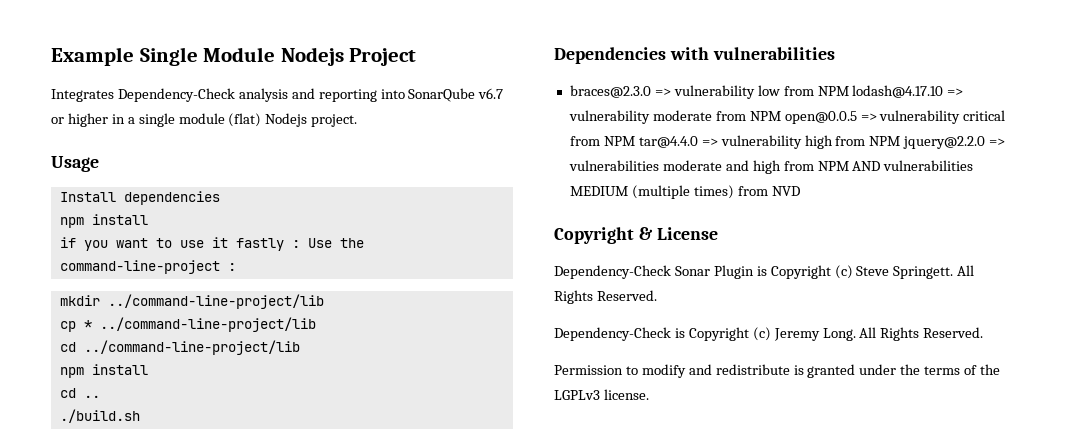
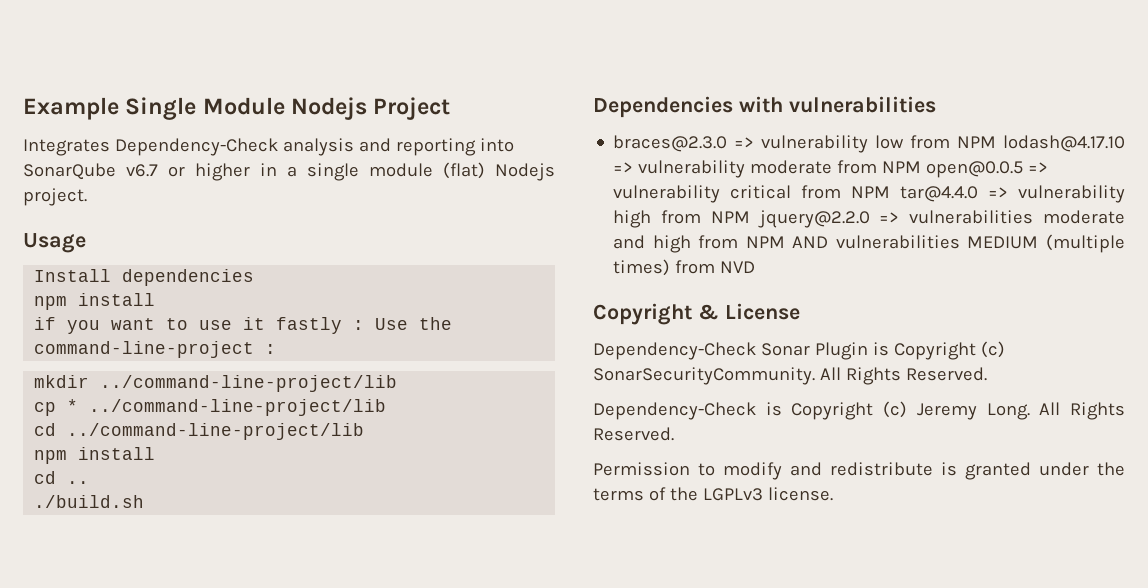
[856,266,954,279] Steve Springett. -> [593,367,815,385] SonarSecurityCommunity.

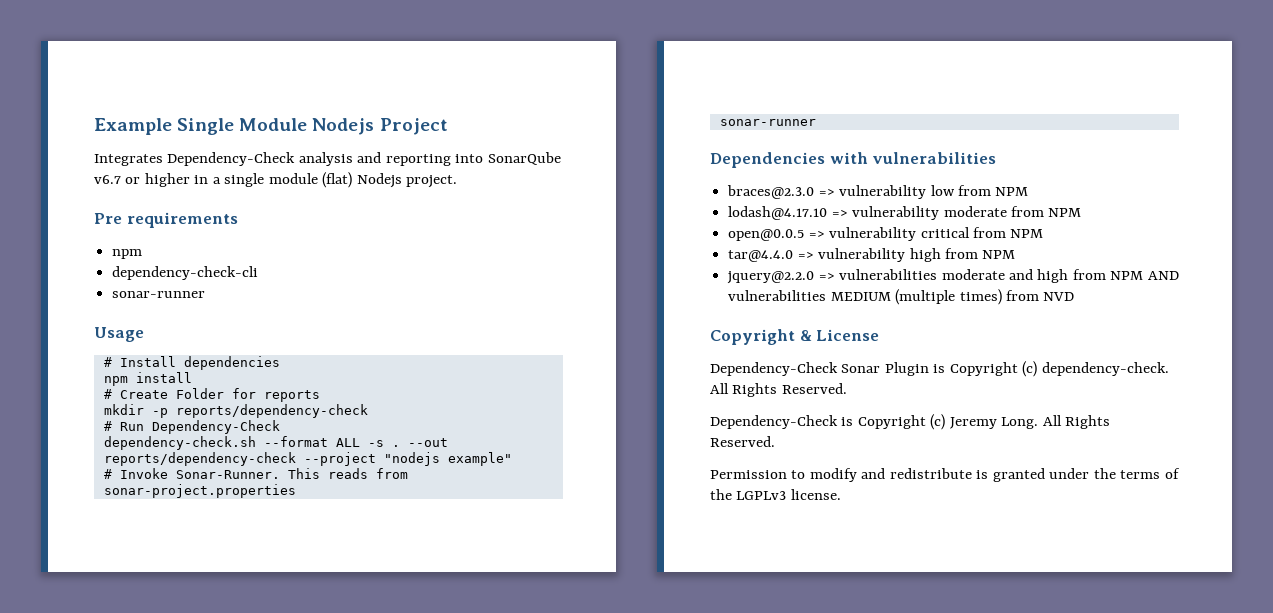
(87, 197) none -> [94,212,238,228] [112,249,143,259] [112,266,259,280] [112,291,206,298] // Pre requirements // npm // dependency-check-cli // sonar-runner
(86, 243) none -> [103,357,112,367] #
[34,317,453,334] [34,341,277,358] [34,375,398,392] [34,399,387,416] [34,423,365,440] [34,447,156,464] [34,471,90,484] [34,495,145,508] if you want to use it fastly : Use the command-line-project : // mkdir ../command-line-project/lib // cp * ../command-line-project/lib // cd ../command-line-project/lib // npm install // cd .. // ./build.sh -> [103,388,320,402] [103,404,368,418] [103,420,280,434] [103,436,448,450] [103,452,512,466] [103,468,408,479] [103,484,296,498] [719,119,816,126] # Create Folder for reports // mkdir -p reports/dependency-check // # Run Dependency-Check // dependency-check.sh --format ALL -s . --out reports/dependency-check --project "nodejs example" // # Invoke Sonar-Runner. This reads from sonar-project.properties // sonar-runner
(997, 142) none -> (1029, 191) //
(922, 167) none -> (1082, 212) //
(891, 192) none -> (1044, 233) //
(750, 217) none -> (1016, 254) //
[593,367,815,385] SonarSecurityCommunity. -> [1041,362,1169,376] dependency-check.

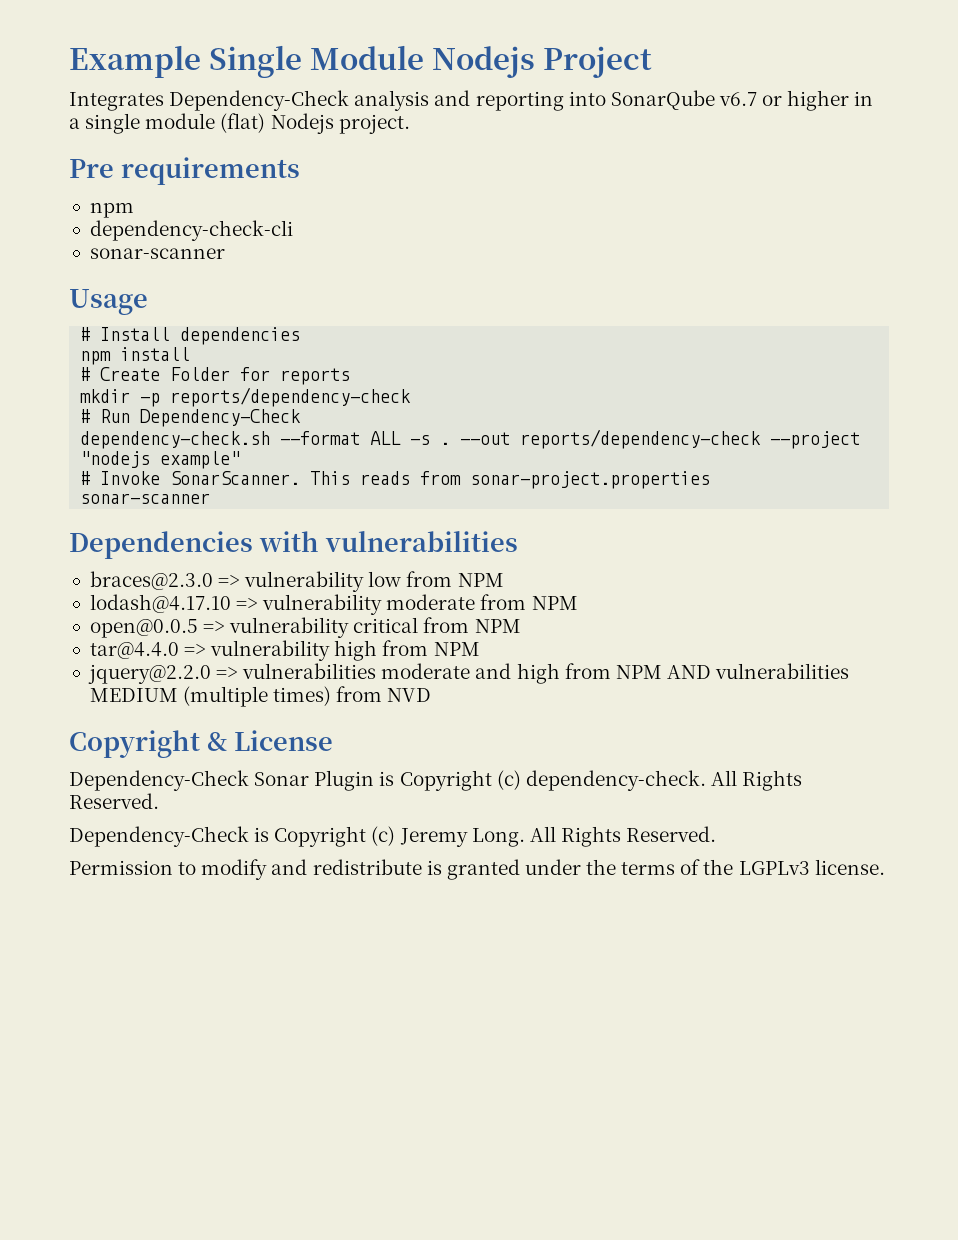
[112,291,206,298] sonar-runner -> [89,248,225,259] sonar-scanner
[175,470,280,479] Sonar-Runner. -> [170,471,301,485] SonarScanner.
[719,119,816,126] sonar-runner -> [80,493,211,504] sonar-scanner

